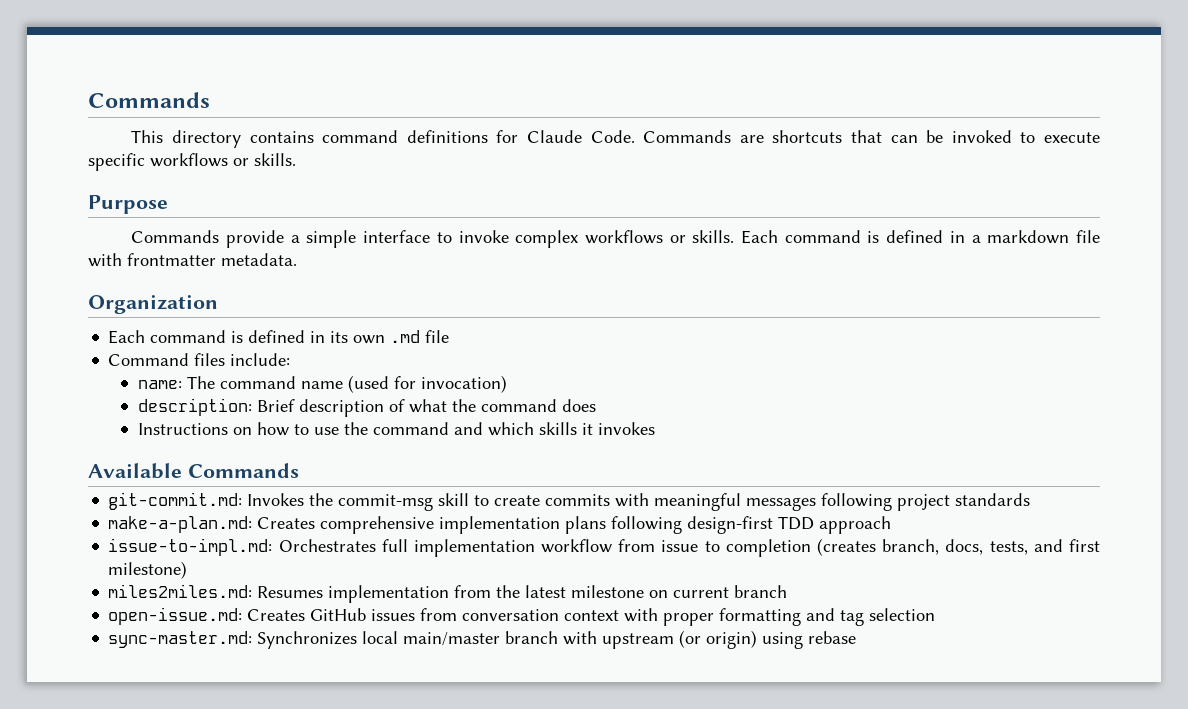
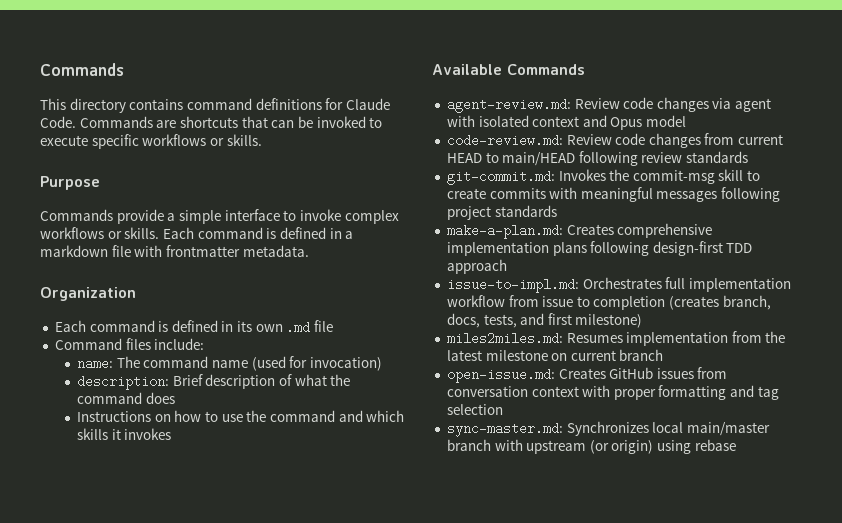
(299, 470) none -> [446,97,772,113] [446,115,687,130] [446,133,784,148] [446,151,749,166] // agent-review.md: Review code changes via agent with isolated context and Opus model // code-review.md: Review code changes from current HEAD to main/HEAD following review standards

